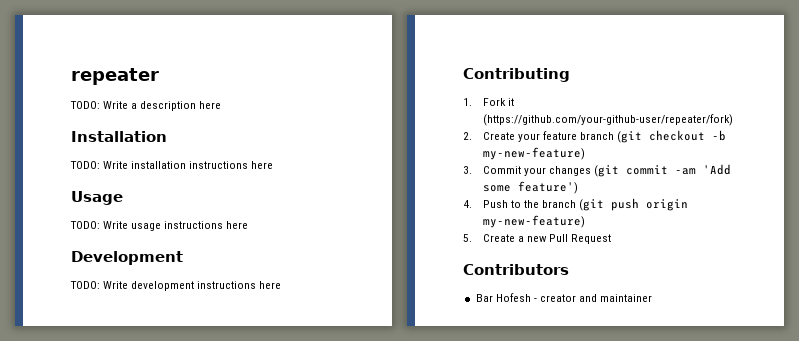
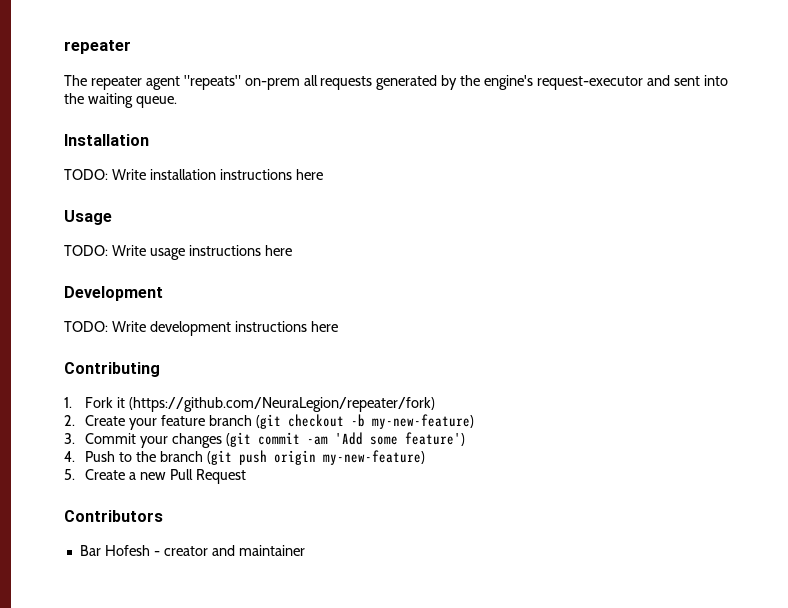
[70,101,222,111] TODO: Write a description here -> [64,75,728,90] [64,93,177,108] The repeater agent "repeats" on-prem all requests generated by the engine's request-executor and sent into the waiting queue.
[482,114,733,126] (https://github.com/your-github-user/repeater/fork) -> [129,397,436,412] (https://github.com/NeuraLegion/repeater/fork)

